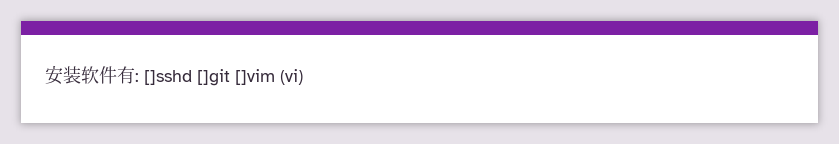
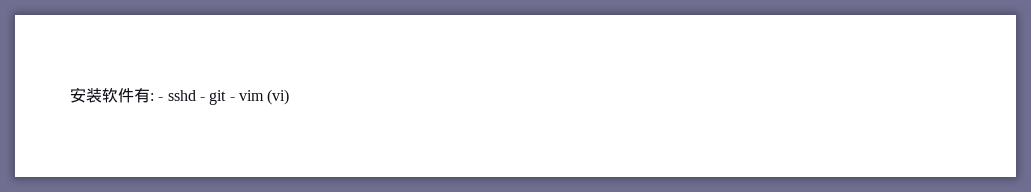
[144,69,275,86] []sshd []git []vim -> [158,90,264,105] - sshd - git - vim

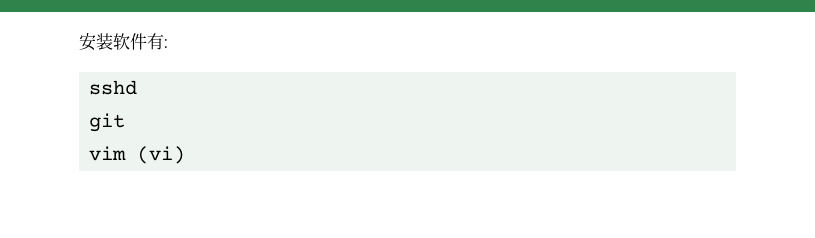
[158,97,164,101] - -> (168, 43) //
[199,97,205,101] - -> (138, 87) //
[229,97,235,101] - -> (126, 122) //

